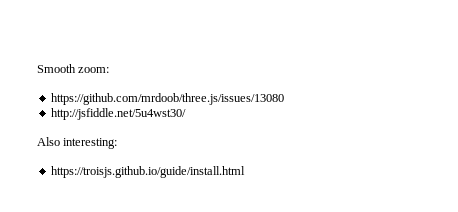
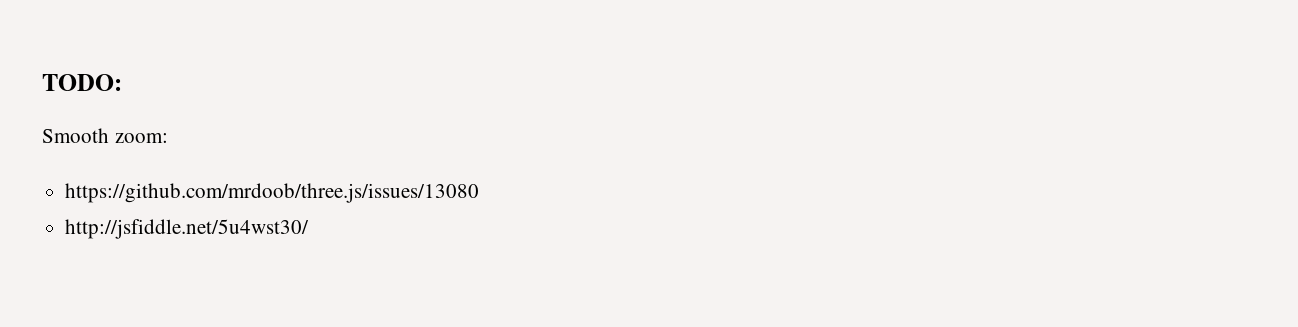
(37, 68) none -> [42,74,122,91] TODO: //
[37,137,118,149] [50,166,245,178] // Also interesting: // https://troisjs.github.io/guide/install.html -> (310, 229) none

